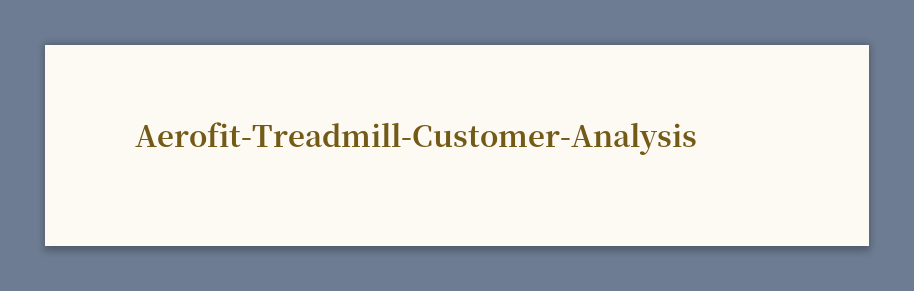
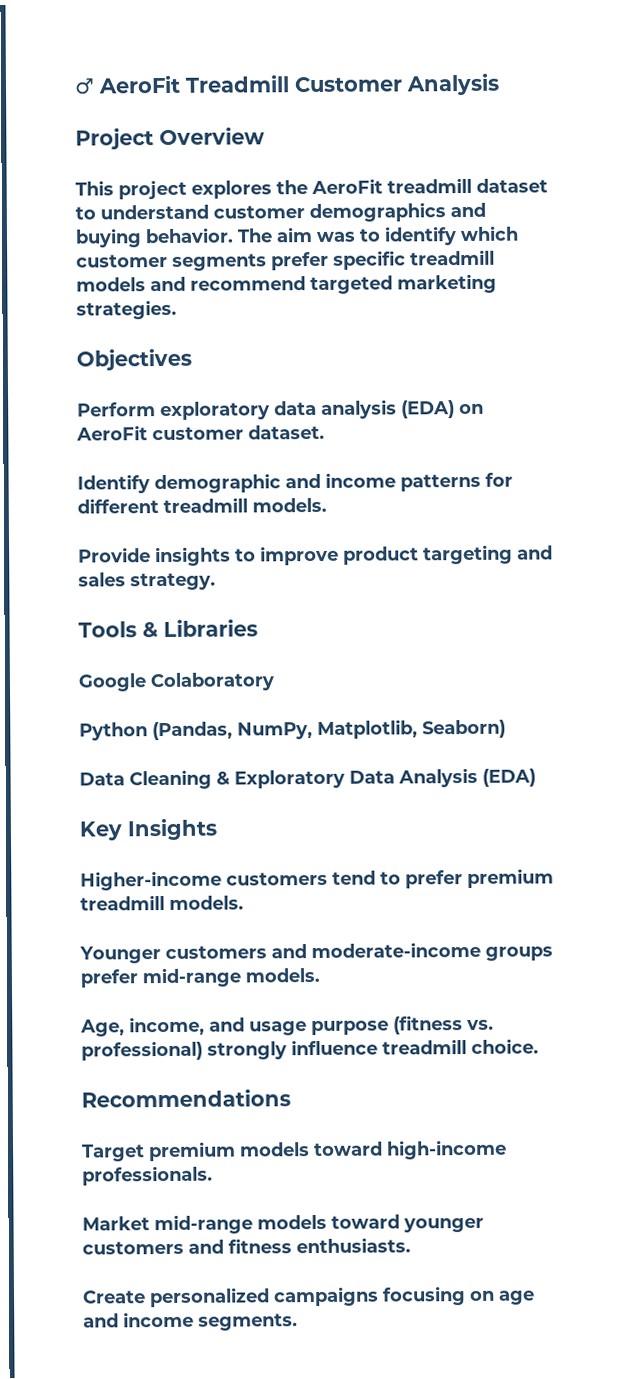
[135,122,697,155] Aerofit-Treadmill-Customer-Analysis -> [74,73,500,96] [75,127,265,150] [75,177,548,200] [75,202,486,223] [75,225,519,248] [76,249,495,271] [76,273,497,295] [76,299,177,320] [76,348,192,371] [77,399,484,421] [76,424,325,441] [77,472,513,494] [77,497,327,514] [78,544,553,567] [78,572,216,591] [78,619,258,638] [78,672,275,692] [79,719,506,741] [79,767,536,790] [79,818,217,841] [80,868,554,891] [80,895,244,911] [79,941,553,964] [80,967,320,988] [80,1015,494,1037] [81,1038,539,1061] [81,1089,291,1108] [82,1139,507,1162] [82,1165,213,1186] [82,1214,484,1235] [82,1237,411,1255] [82,1286,535,1308] [83,1311,298,1331] ♂ AeroFit Treadmill Customer Analysis // Project Overview // This project explores the AeroFit treadmill dataset to understand customer demographics and buying behavior. The aim was to identify which customer segments prefer specific treadmill models and recommend targeted marketing strategies. // Objectives // Perform exploratory data analysis (EDA) on AeroFit customer dataset. // Identify demographic and income patterns for different treadmill models. // Provide insights to improve product targeting and sales strategy. // Tools & Libraries // Google Colaboratory // Python (Pandas, NumPy, Matplotlib, Seaborn) // Data Cleaning & Exploratory Data Analysis (EDA) // Key Insights // Higher-income customers tend to prefer premium treadmill models. // Younger customers and moderate-income groups prefer mid-range models. // Age, income, and usage purpose (fitness vs. professional) strongly influence treadmill choice. // Recommendations // Target premium models toward high-income professionals. // Market mid-range models toward younger customers and fitness enthusiasts. // Create personalized campaigns focusing on age and income segments.

